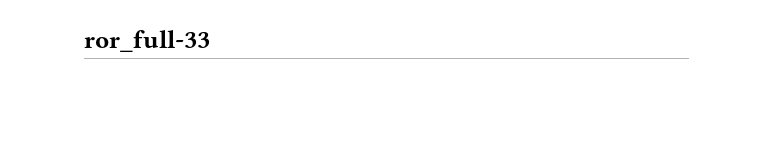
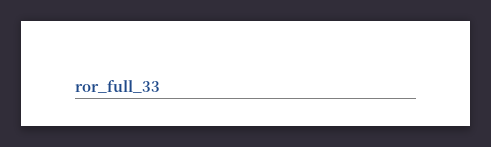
[84,30,210,52] ror_full-33 -> [75,80,160,93] ror_full_33

